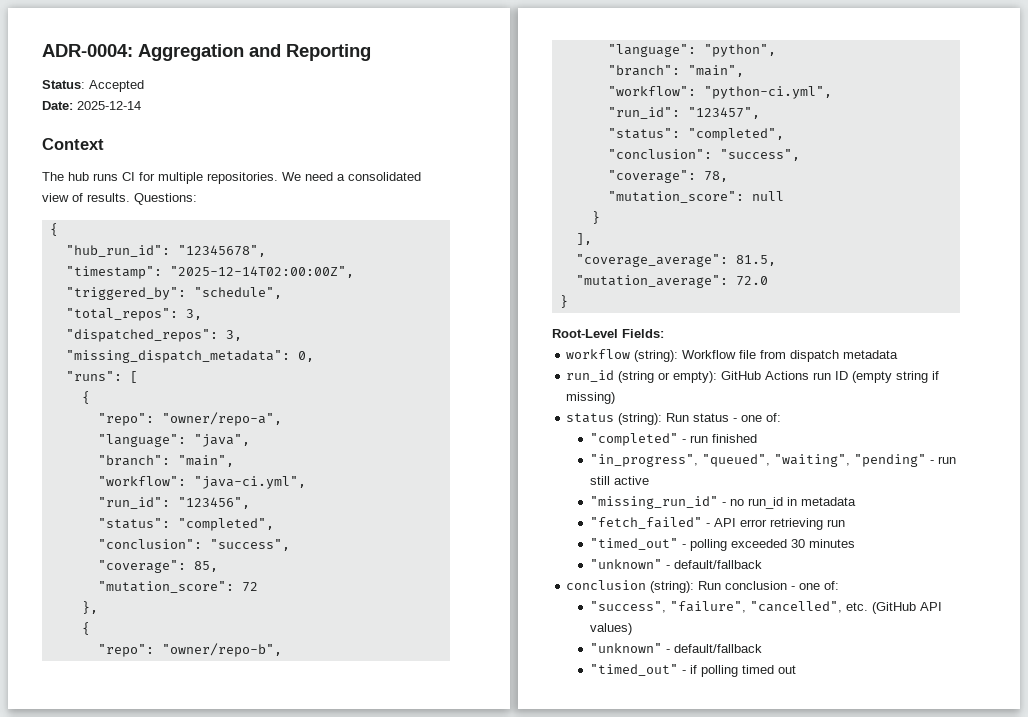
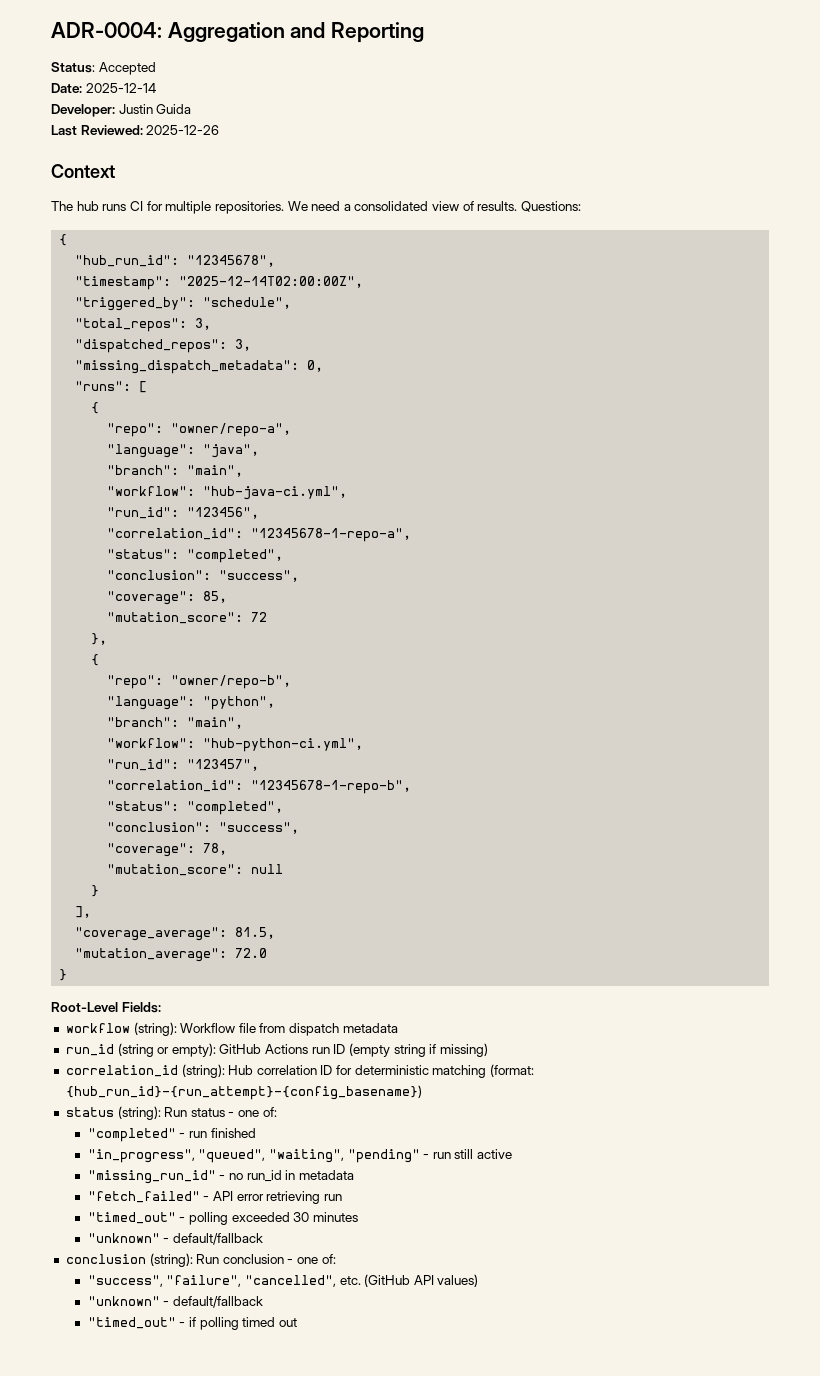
(141, 105) none -> [51,104,192,117] [51,125,220,136] // Developer: Justin Guida // Last Reviewed: 2025-12-26
[193,476,306,489] "java-ci.yml", -> [203,486,348,500] "hub-java-ci.yml",
(250, 503) none -> [107,528,412,542] // "correlation_id": "12345678-1-repo-a",
[703,86,832,99] "python-ci.yml", -> [203,738,364,752] "hub-python-ci.yml",
(760, 113) none -> [107,780,412,794] // "correlation_id": "12345678-1-repo-b",
(616, 398) none -> [65,1064,535,1078] [65,1085,422,1100] // correlation_id (string): Hub correlation ID for deterministic matching (format: {hub_run_id}-{run_attempt}-{config_basename})

